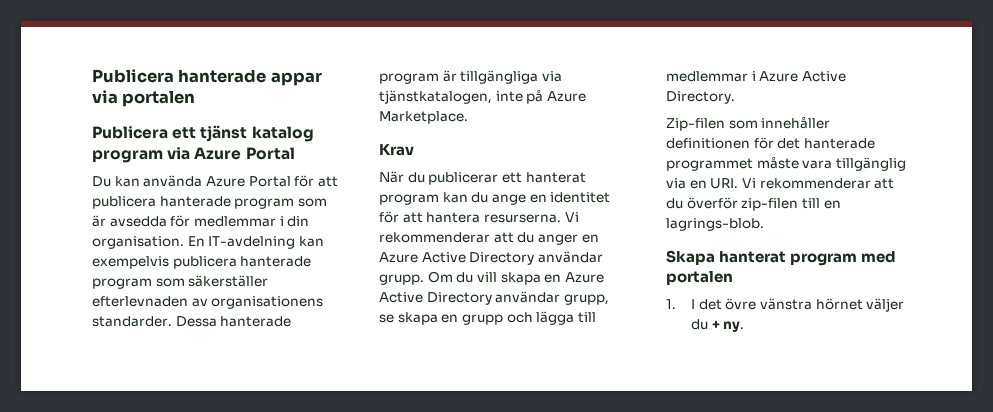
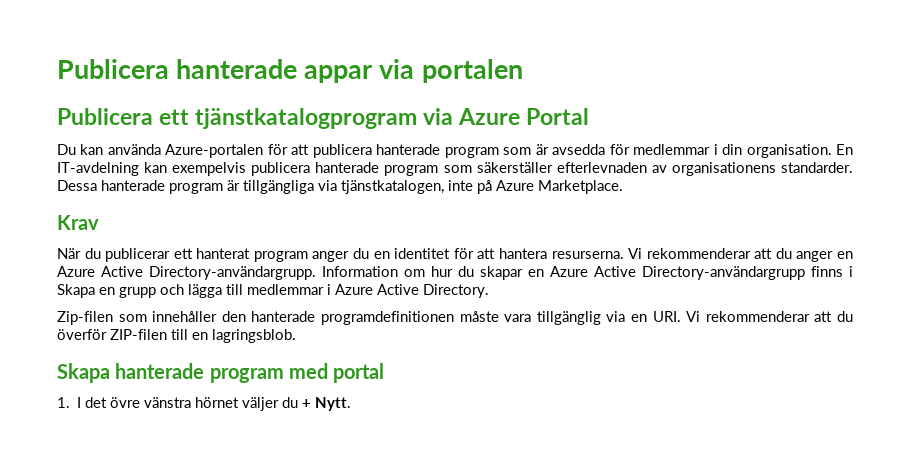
[200,125,314,142] [92,150,163,163] tjänst katalog program -> [195,108,418,129] tjänstkatalogprogram
[205,176,291,187] Azure Portal -> [165,144,264,158] Azure-portalen
[442,192,526,205] kan du ange -> [312,248,370,262] anger du
[469,251,603,265] [379,271,604,285] [379,291,609,305] [379,312,438,325] Directory användar grupp. Om du vill skapa en Azure Active Directory användar grupp, se skapa -> [149,266,853,280] [57,284,95,298] Directory-användargrupp. Information om hur du skapar en Azure Active Directory-användargrupp finns i Skapa
[666,137,875,149] [666,158,753,171] definitionen för det hanterade programmet -> [221,311,454,325] den hanterade programdefinitionen
[741,198,799,211] zip-filen -> [110,329,167,340] ZIP-filen
[666,218,764,231] [666,250,787,265] lagrings-blob. // Skapa hanterat -> [212,329,296,343] [57,363,205,383] lagringsblob. // Skapa hanterade
[666,271,733,285] portalen -> [333,363,385,383] portal
[723,321,745,332] ny. -> [315,397,352,411] Nytt.

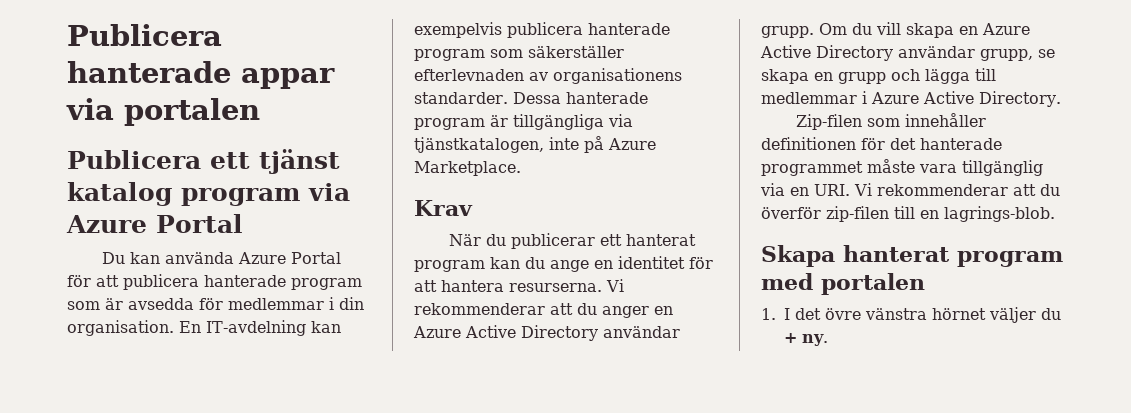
[195,108,418,129] tjänstkatalogprogram -> [259,149,340,174] [67,182,300,206] tjänst katalog program
[165,144,264,158] Azure-portalen -> [238,252,342,264] Azure Portal
[312,248,370,262] anger du -> [490,257,589,272] kan du ange
[149,266,853,280] [57,284,95,298] Directory-användargrupp. Information om hur du skapar en Azure Active Directory-användargrupp finns i Skapa -> [521,325,680,341] [761,22,1030,38] [760,45,1055,61] [761,69,809,84] Directory användar grupp. Om du vill skapa en Azure Active Directory användar grupp, se skapa
[221,311,454,325] den hanterade programdefinitionen -> [761,137,1002,150] [761,161,863,176] definitionen för det hanterade programmet
[110,329,167,340] ZIP-filen -> [826,206,889,222] zip-filen
[212,329,296,343] [57,363,205,383] lagringsblob. // Skapa hanterade -> [944,206,1055,222] [761,245,950,267] lagrings-blob. // Skapa hanterat
[333,363,385,383] portal -> [821,273,925,295] portalen
[315,397,352,411] Nytt. -> [802,334,828,346] ny.

